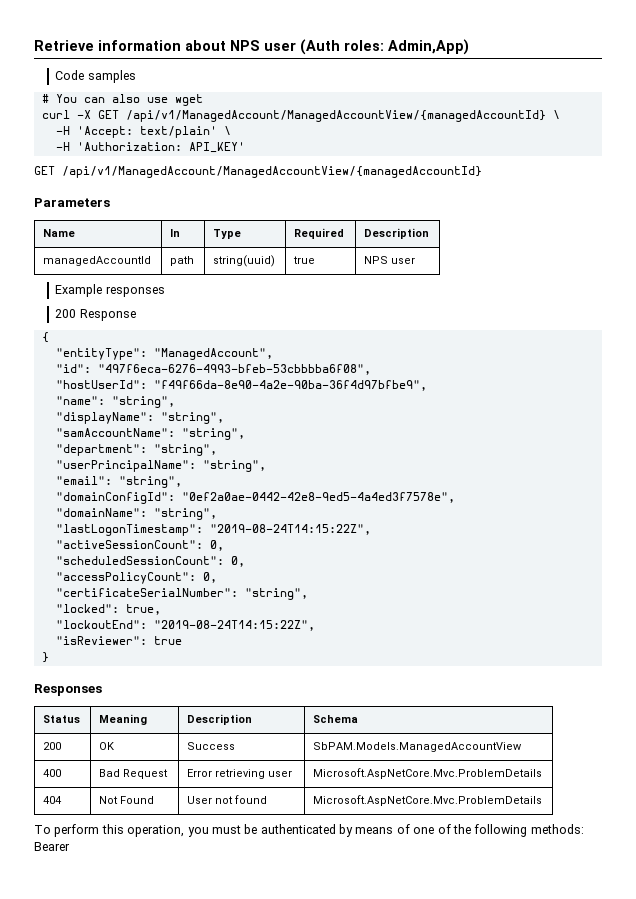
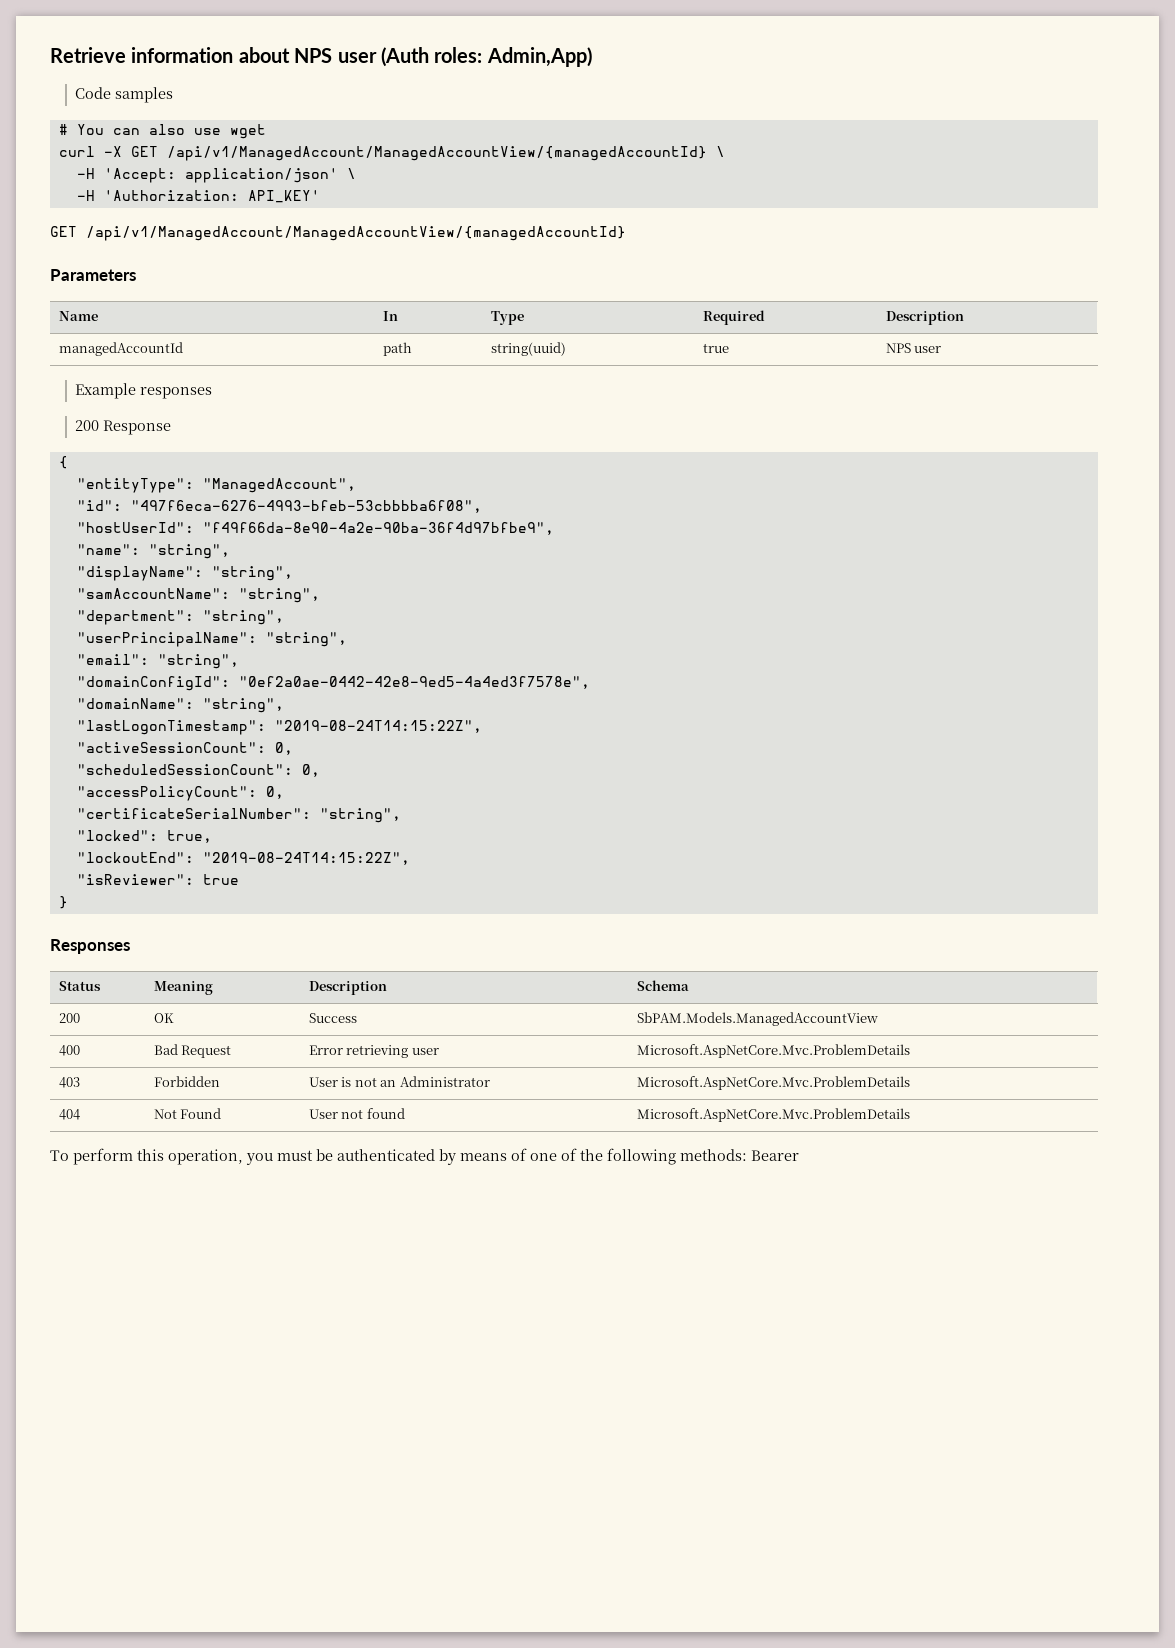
[139,126,217,138] text/plain' -> [184,168,338,183] application/json'
(543, 773) none -> [58,1077,80,1088] [153,1076,220,1087] [308,1076,490,1087] [636,1076,910,1090] // 403 | Forbidden | User is not an Administrator | Microsoft.AspNetCore.Mvc.ProblemDetails

